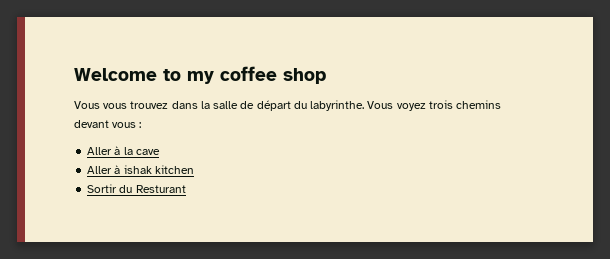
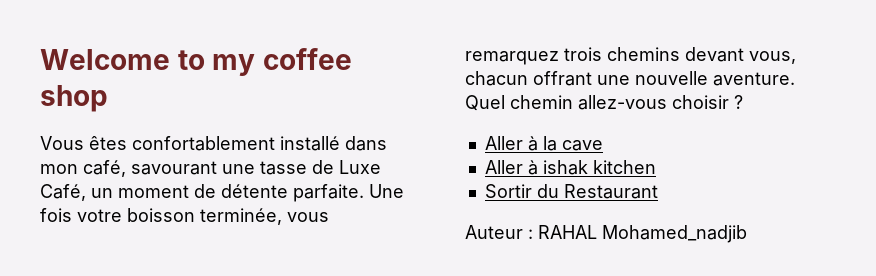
[103,100,502,111] [74,120,142,128] vous trouvez dans la salle de départ du labyrinthe. Vous voyez trois chemins devant vous : -> [89,136,387,151] [40,160,381,177] [40,184,404,202] [40,208,329,225] [465,47,796,65] [465,71,795,86] [465,95,743,111] êtes confortablement installé dans mon café, savourant une tasse de Luxe Café, un moment de détente parfaite. Une fois votre boisson terminée, vous remarquez trois chemins devant vous, chacun offrant une nouvelle aventure. Quel chemin allez-vous choisir ?
[135,185,186,193] Resturant -> [563,184,658,199] [465,225,747,243] Restaurant // Auteur : RAHAL Mohamed_nadjib

